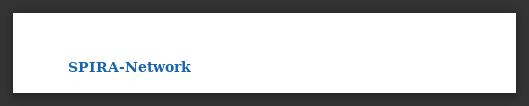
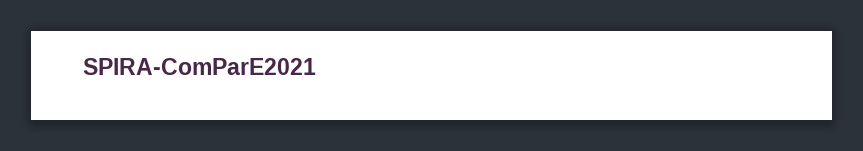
[68,61,191,72] SPIRA-Network -> [83,58,316,75] SPIRA-ComParE2021

